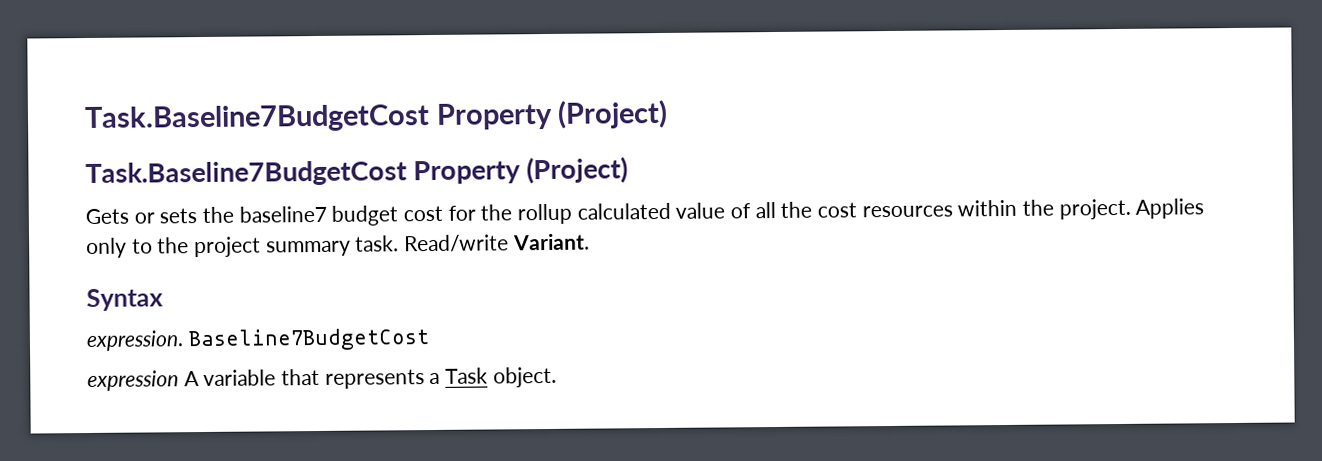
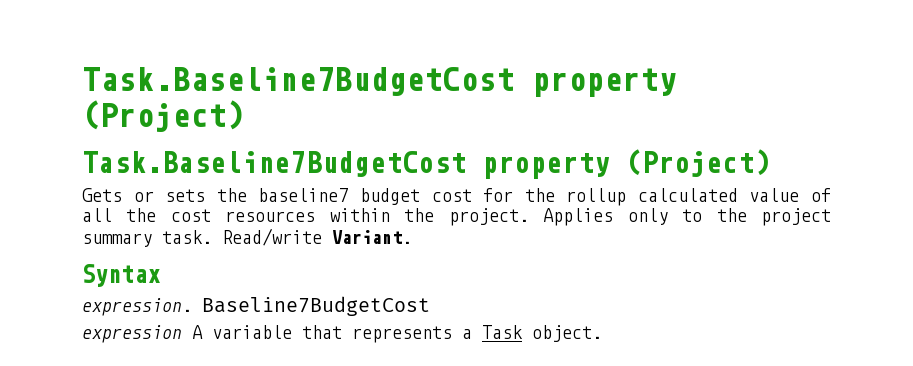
[84,102,553,134] Task.Baseline7BudgetCost Property -> [82,67,676,97] Task.Baseline7BudgetCost property
[413,160,522,185] Property -> [482,153,610,179] property

